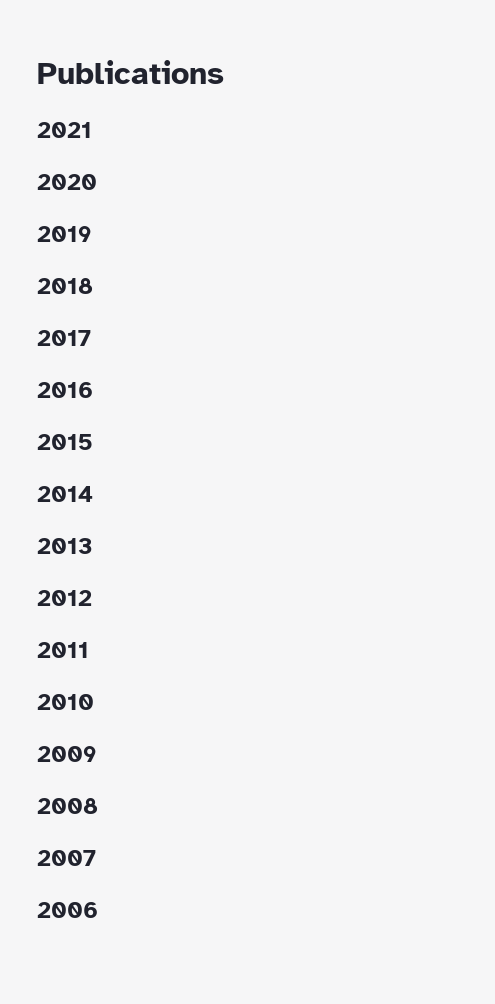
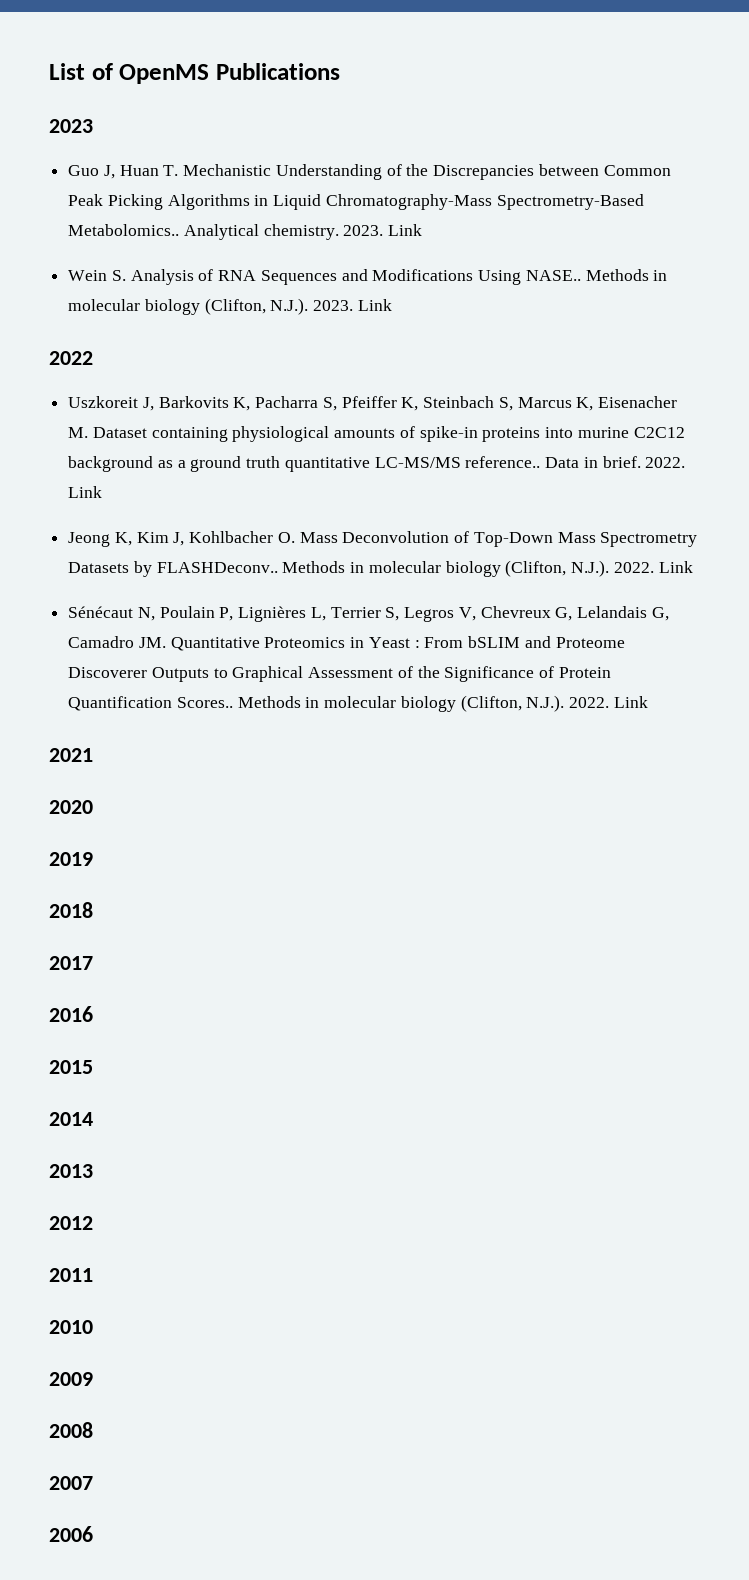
[37,60,224,84] Publications -> [49,63,340,84] [49,119,93,133] [68,164,671,180] [68,194,644,210] [68,224,423,240] [68,269,668,285] [68,298,392,315] [49,351,93,365] [68,396,677,411] [68,426,685,442] [68,456,686,472] [68,486,103,498] [68,531,698,547] [68,560,693,577] [68,606,669,622] [68,636,625,651] [68,666,611,682] [68,695,648,712] List of OpenMS Publications // 2023 // Guo J, Huan T. Mechanistic Understanding of the Discrepancies between Common Peak Picking Algorithms in Liquid Chromatography-Mass Spectrometry-Based Metabolomics.. Analytical chemistry. 2023. Link // Wein S. Analysis of RNA Sequences and Modifications Using NASE.. Methods in molecular biology (Clifton, N.J.). 2023. Link // 2022 // Uszkoreit J, Barkovits K, Pacharra S, Pfeiffer K, Steinbach S, Marcus K, Eisenacher M. Dataset containing physiological amounts of spike-in proteins into murine C2C12 background as a ground truth quantitative LC-MS/MS reference.. Data in brief. 2022. Link // Jeong K, Kim J, Kohlbacher O. Mass Deconvolution of Top-Down Mass Spectrometry Datasets by FLASHDeconv.. Methods in molecular biology (Clifton, N.J.). 2022. Link // Sénécaut N, Poulain P, Lignières L, Terrier S, Legros V, Chevreux G, Lelandais G, Camadro JM. Quantitative Proteomics in Yeast : From bSLIM and Proteome Discoverer Outputs to Graphical Assessment of the Significance of Protein Quantification Scores.. Methods in molecular biology (Clifton, N.J.). 2022. Link

